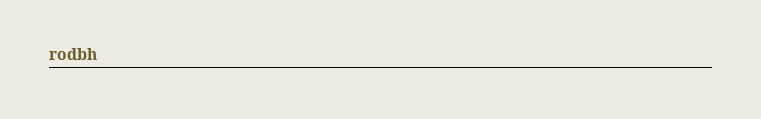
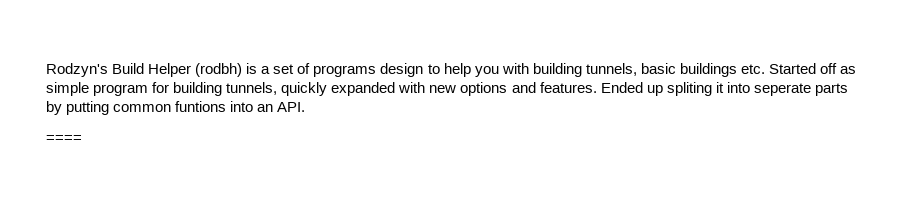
[49,48,97,60] rodbh -> [46,63,857,77] [46,82,848,96] [46,101,306,115] [46,135,82,143] Rodzyn's Build Helper (rodbh) is a set of programs design to help you with building tunnels, basic buildings etc. Started off as simple program for building tunnels, quickly expanded with new options and features. Ended up spliting it into seperate parts by putting common funtions into an API. // ====

